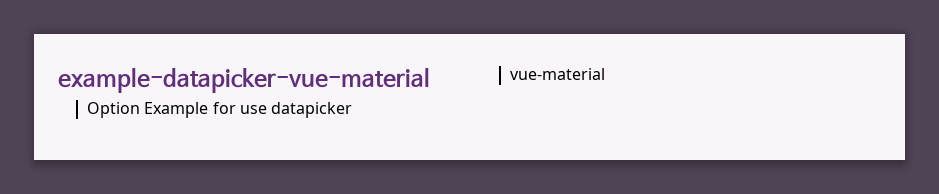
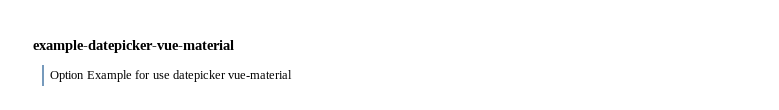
[58,67,430,93] example-datapicker-vue-material -> [33,40,234,53] example-datepicker-vue-material
[271,102,353,118] datapicker -> [172,70,226,82] datepicker

